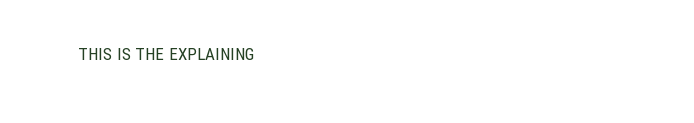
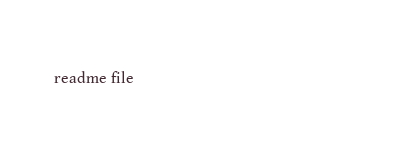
[78,48,254,60] THIS IS THE EXPLAINING -> [54,71,135,83] readme file

